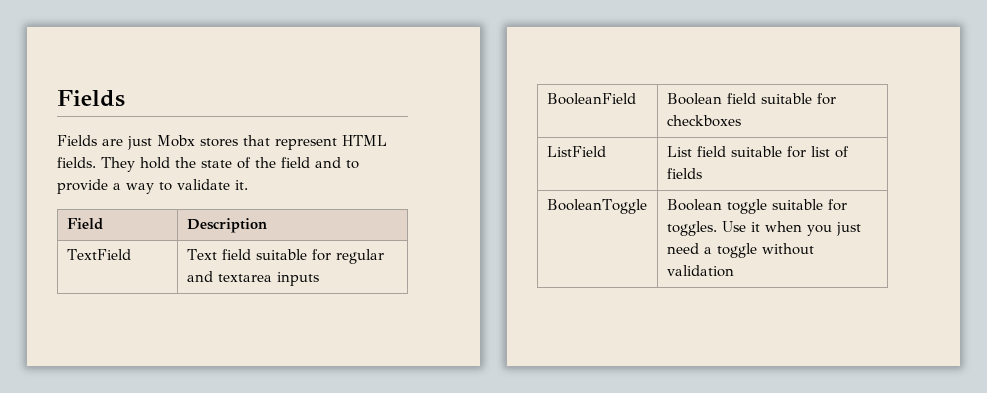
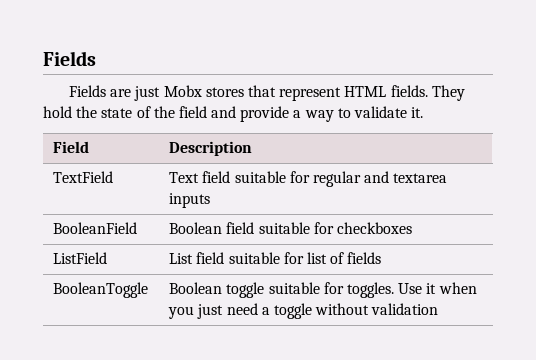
[346,160,359,169] to -> (237, 112) none

